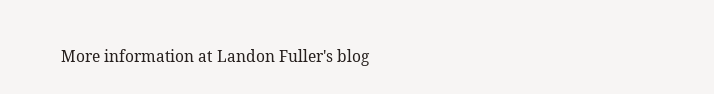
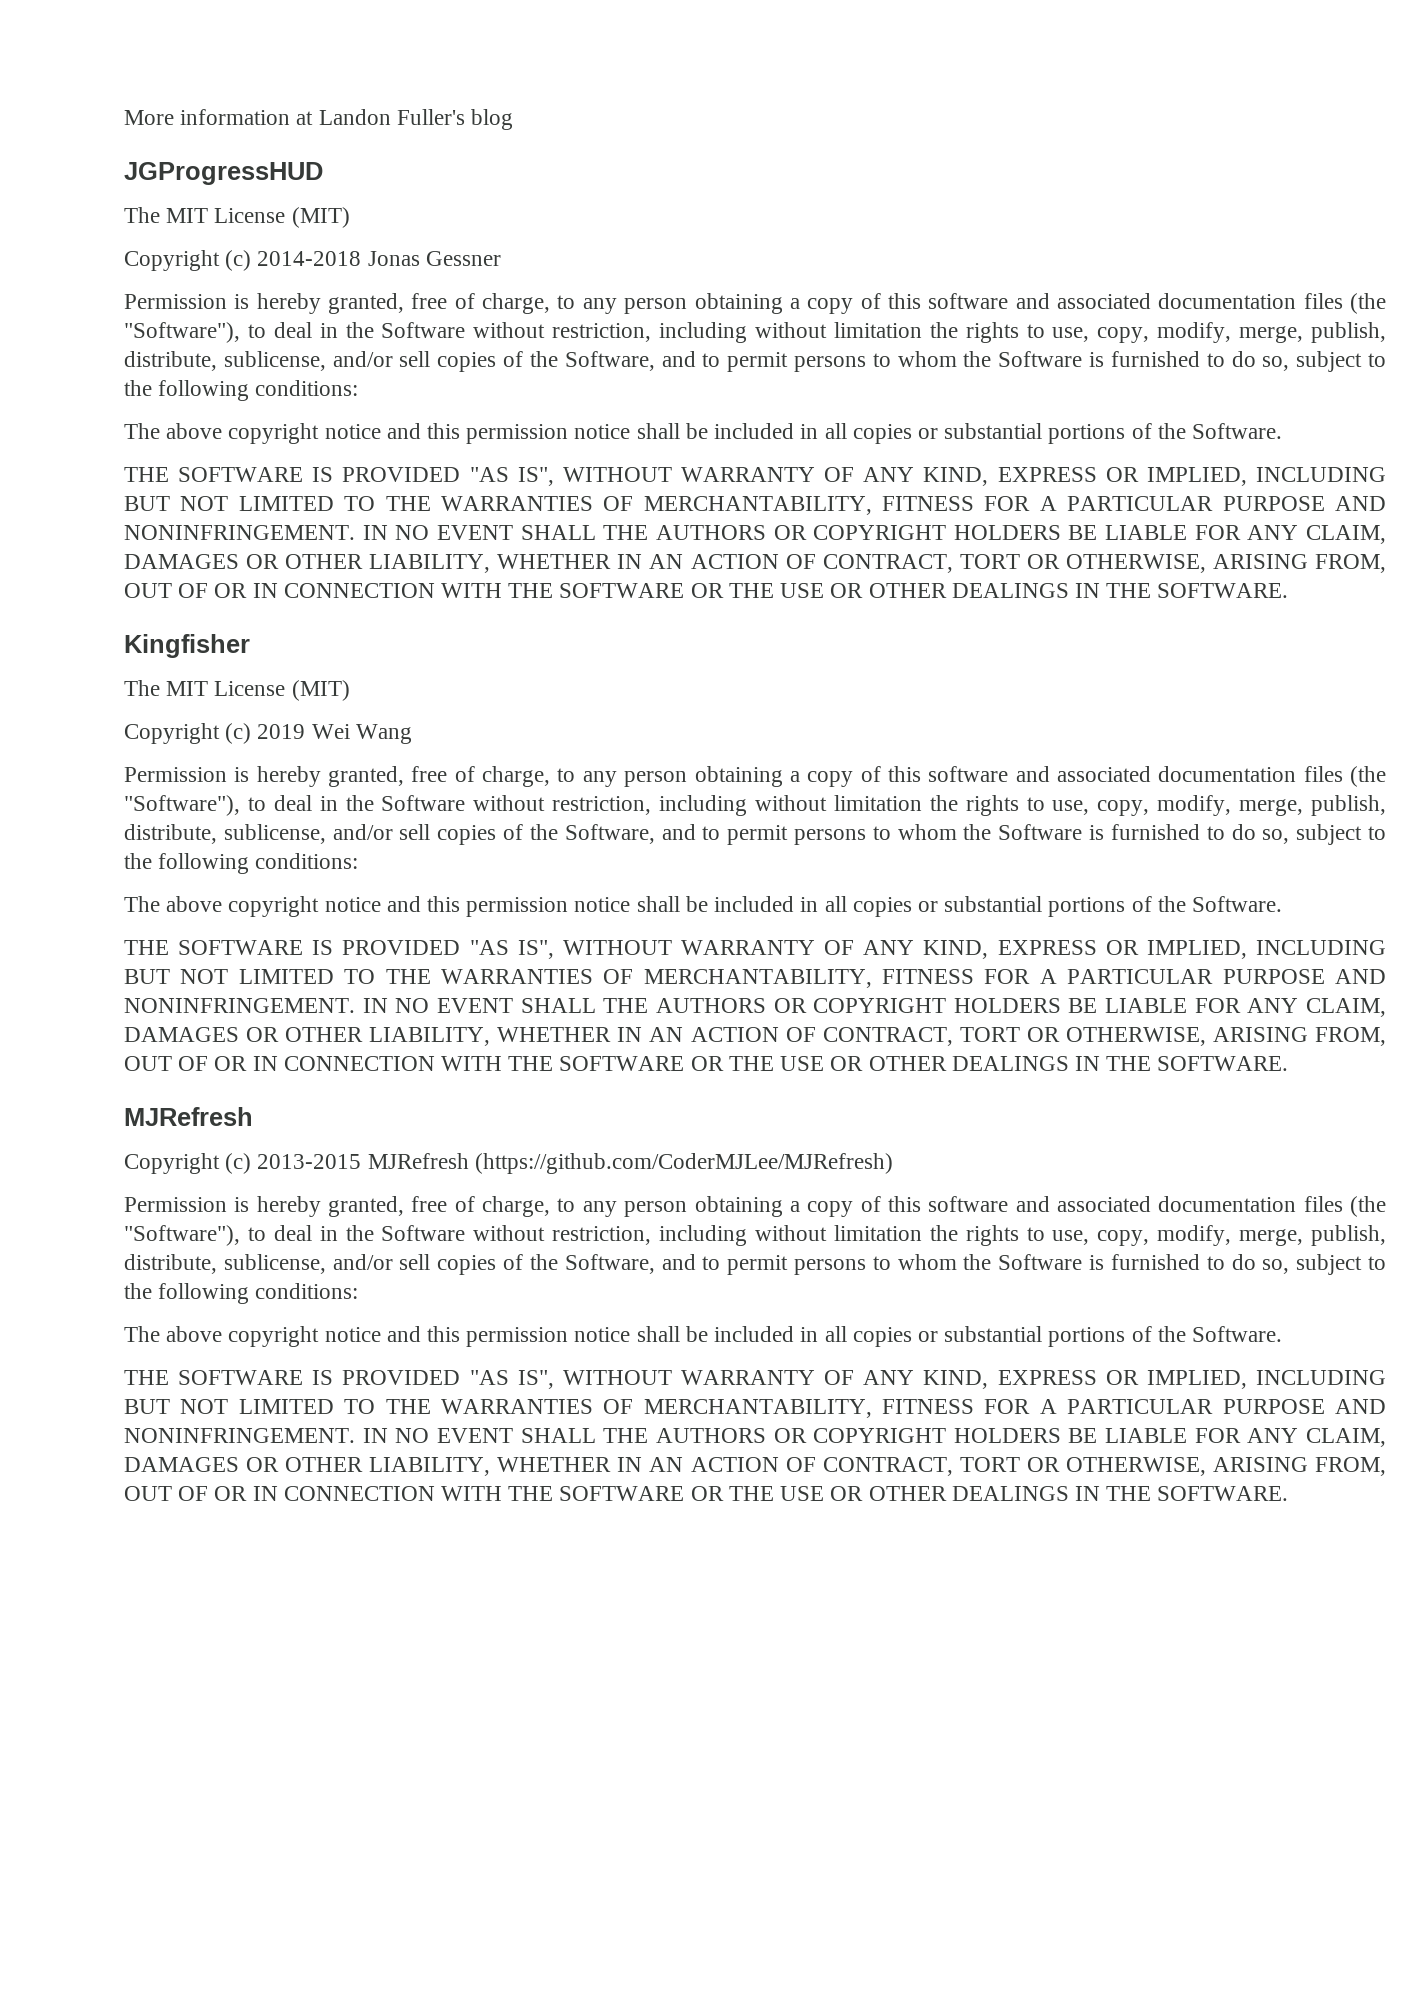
(370, 57) none -> [124,162,323,185] [124,207,350,228] [124,250,501,271] [124,293,1386,314] [124,322,1387,343] [124,351,1387,372] [124,380,359,401] [124,423,1282,444] [124,467,1386,486] [124,496,1386,515] [124,525,1386,544] [124,554,1386,573] [124,583,1289,598] [124,634,250,658] [124,680,350,701] [124,723,412,744] [124,766,1386,787] [124,795,1387,816] [124,824,1387,845] [124,853,359,874] [124,896,1282,917] [124,940,1386,959] [124,969,1386,988] [124,998,1386,1017] [124,1027,1386,1046] [124,1056,1289,1071] [124,1107,253,1126] [124,1153,893,1174] [124,1196,1386,1217] [124,1225,1387,1246] [124,1254,1387,1275] [124,1283,359,1304] [124,1326,1282,1347] [124,1370,1386,1389] [124,1399,1386,1418] [124,1428,1386,1447] [124,1457,1386,1476] [124,1486,1289,1501] // JGProgressHUD // The MIT License (MIT) // Copyright (c) 2014-2018 Jonas Gessner // Permission is hereby granted, free of charge, to any person obtaining a copy of this software and associated documentation files (the "Software"), to deal in the Software without restriction, including without limitation the rights to use, copy, modify, merge, publish, distribute, sublicense, and/or sell copies of the Software, and to permit persons to whom the Software is furnished to do so, subject to the following conditions: // The above copyright notice and this permission notice shall be included in all copies or substantial portions of the Software. // THE SOFTWARE IS PROVIDED "AS IS", WITHOUT WARRANTY OF ANY KIND, EXPRESS OR IMPLIED, INCLUDING BUT NOT LIMITED TO THE WARRANTIES OF MERCHANTABILITY, FITNESS FOR A PARTICULAR PURPOSE AND NONINFRINGEMENT. IN NO EVENT SHALL THE AUTHORS OR COPYRIGHT HOLDERS BE LIABLE FOR ANY CLAIM, DAMAGES OR OTHER LIABILITY, WHETHER IN AN ACTION OF CONTRACT, TORT OR OTHERWISE, ARISING FROM, OUT OF OR IN CONNECTION WITH THE SOFTWARE OR THE USE OR OTHER DEALINGS IN THE SOFTWARE. // Kingfisher // The MIT License (MIT) // Copyright (c) 2019 Wei Wang // Permission is hereby granted, free of charge, to any person obtaining a copy of this software and associated documentation files (the "Software"), to deal in the Software without restriction, including without limitation the rights to use, copy, modify, merge, publish, distribute, sublicense, and/or sell copies of the Software, and to permit persons to whom the Software is furnished to do so, subject to the following conditions: // The above copyright notice and this permission notice shall be included in all copies or substantial portions of the Software. // THE SOFTWARE IS PROVIDED "AS IS", WITHOUT WARRANTY OF ANY KIND, EXPRESS OR IMPLIED, INCLUDING BUT NOT LIMITED TO THE WARRANTIES OF MERCHANTABILITY, FITNESS FOR A PARTICULAR PURPOSE AND NONINFRINGEMENT. IN NO EVENT SHALL THE AUTHORS OR COPYRIGHT HOLDERS BE LIABLE FOR ANY CLAIM, DAMAGES OR OTHER LIABILITY, WHETHER IN AN ACTION OF CONTRACT, TORT OR OTHERWISE, ARISING FROM, OUT OF OR IN CONNECTION WITH THE SOFTWARE OR THE USE OR OTHER DEALINGS IN THE SOFTWARE. // MJRefresh // Copyright (c) 2013-2015 MJRefresh (https://github.com/CoderMJLee/MJRefresh) // Permission is hereby granted, free of charge, to any person obtaining a copy of this software and associated documentation files (the "Software"), to deal in the Software without restriction, including without limitation the rights to use, copy, modify, merge, publish, distribute, sublicense, and/or sell copies of the Software, and to permit persons to whom the Software is furnished to do so, subject to the following conditions: // The above copyright notice and this permission notice shall be included in all copies or substantial portions of the Software. // THE SOFTWARE IS PROVIDED "AS IS", WITHOUT WARRANTY OF ANY KIND, EXPRESS OR IMPLIED, INCLUDING BUT NOT LIMITED TO THE WARRANTIES OF MERCHANTABILITY, FITNESS FOR A PARTICULAR PURPOSE AND NONINFRINGEMENT. IN NO EVENT SHALL THE AUTHORS OR COPYRIGHT HOLDERS BE LIABLE FOR ANY CLAIM, DAMAGES OR OTHER LIABILITY, WHETHER IN AN ACTION OF CONTRACT, TORT OR OTHERWISE, ARISING FROM, OUT OF OR IN CONNECTION WITH THE SOFTWARE OR THE USE OR OTHER DEALINGS IN THE SOFTWARE.

